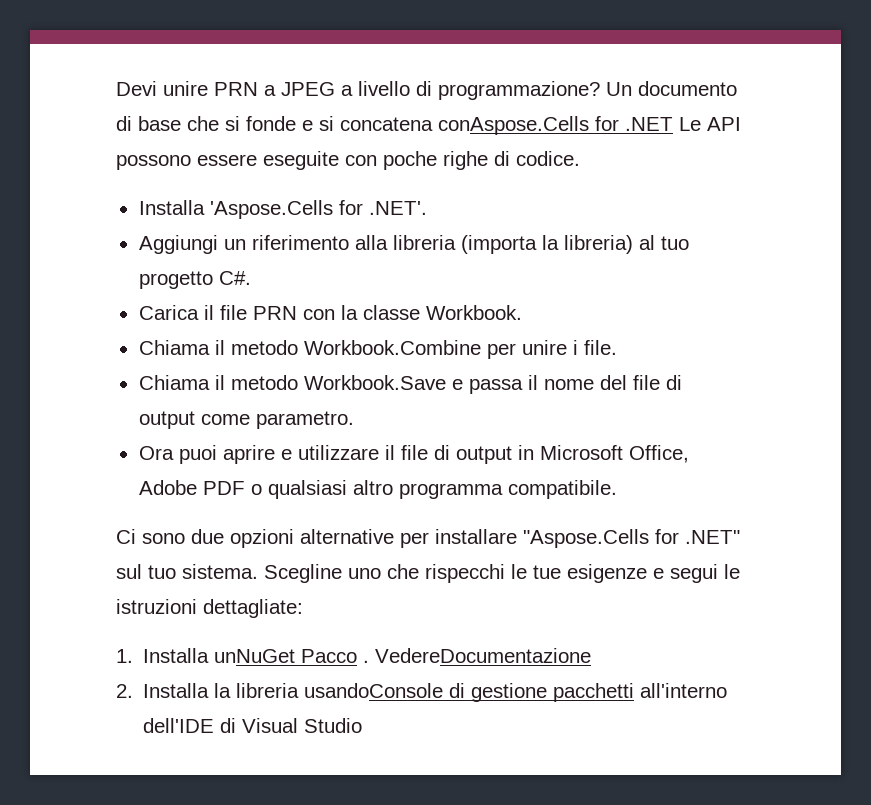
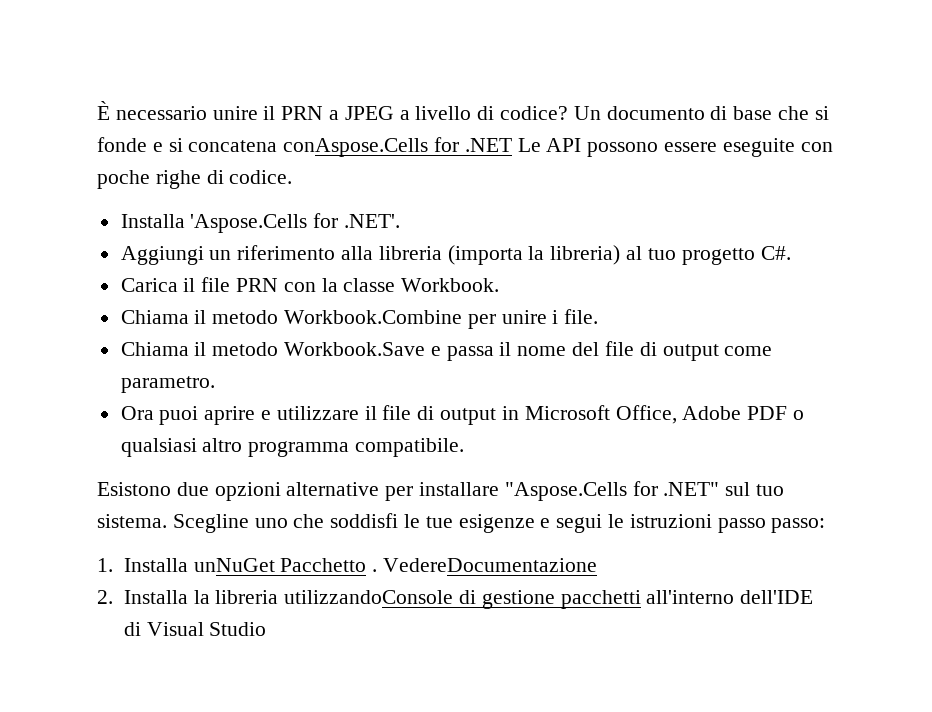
[116,81,208,96] Devi unire -> [97,101,276,120] È necessario unire il
[438,81,600,100] programmazione? -> [500,106,569,120] codice?
[116,529,185,544] Ci sono -> [97,482,171,496] Esistono
[425,564,505,583] rispecchi -> [330,513,399,528] soddisfi
[203,599,303,618] dettagliate: -> [717,518,826,533] passo passo:
[301,649,358,663] Pacco -> [280,558,367,572] Pacchetto
[304,683,444,698] usandoConsole -> [284,590,454,604] utilizzandoConsole

